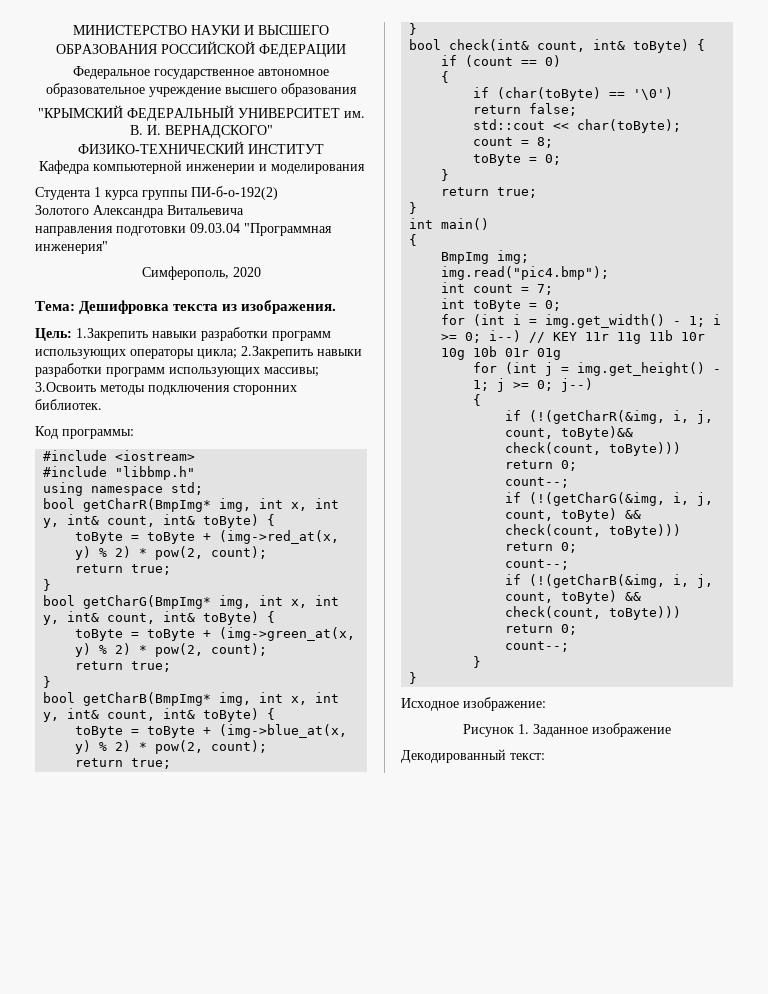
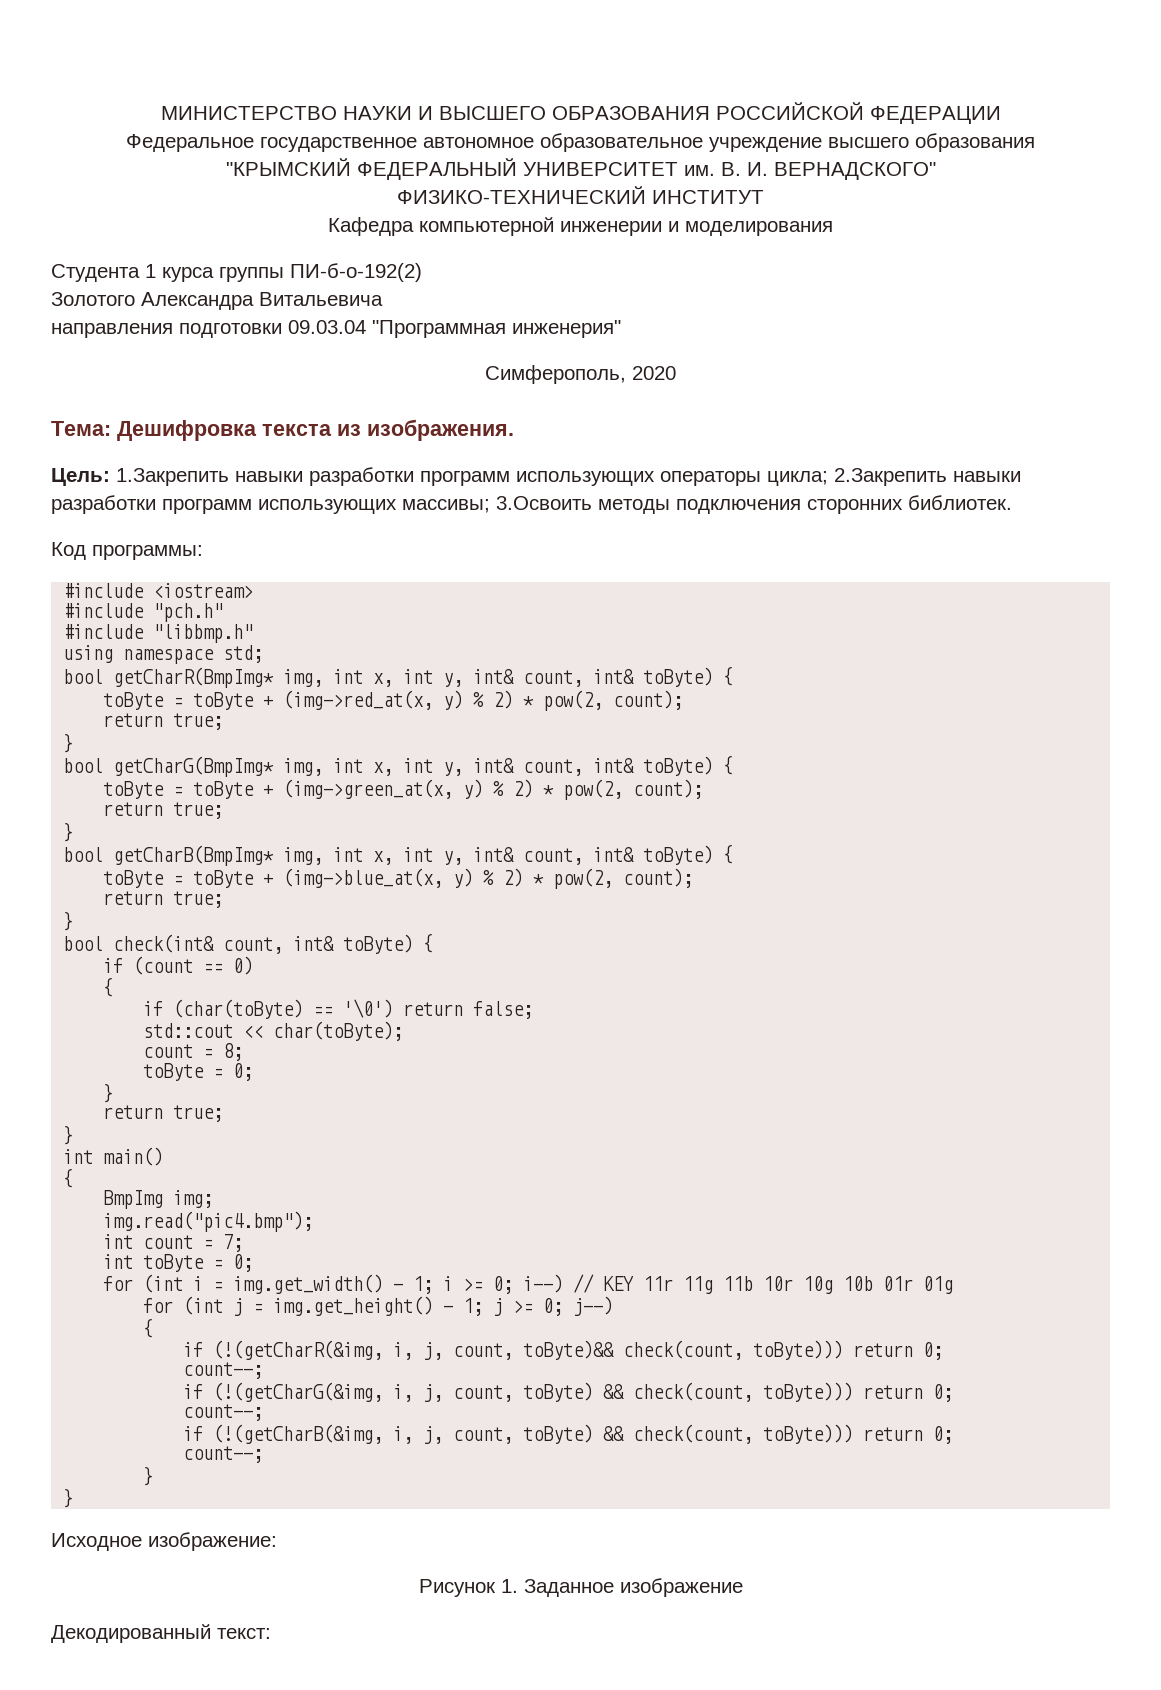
(196, 455) none -> [63,603,224,622] // #include "pch.h"

